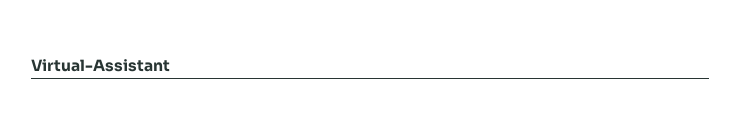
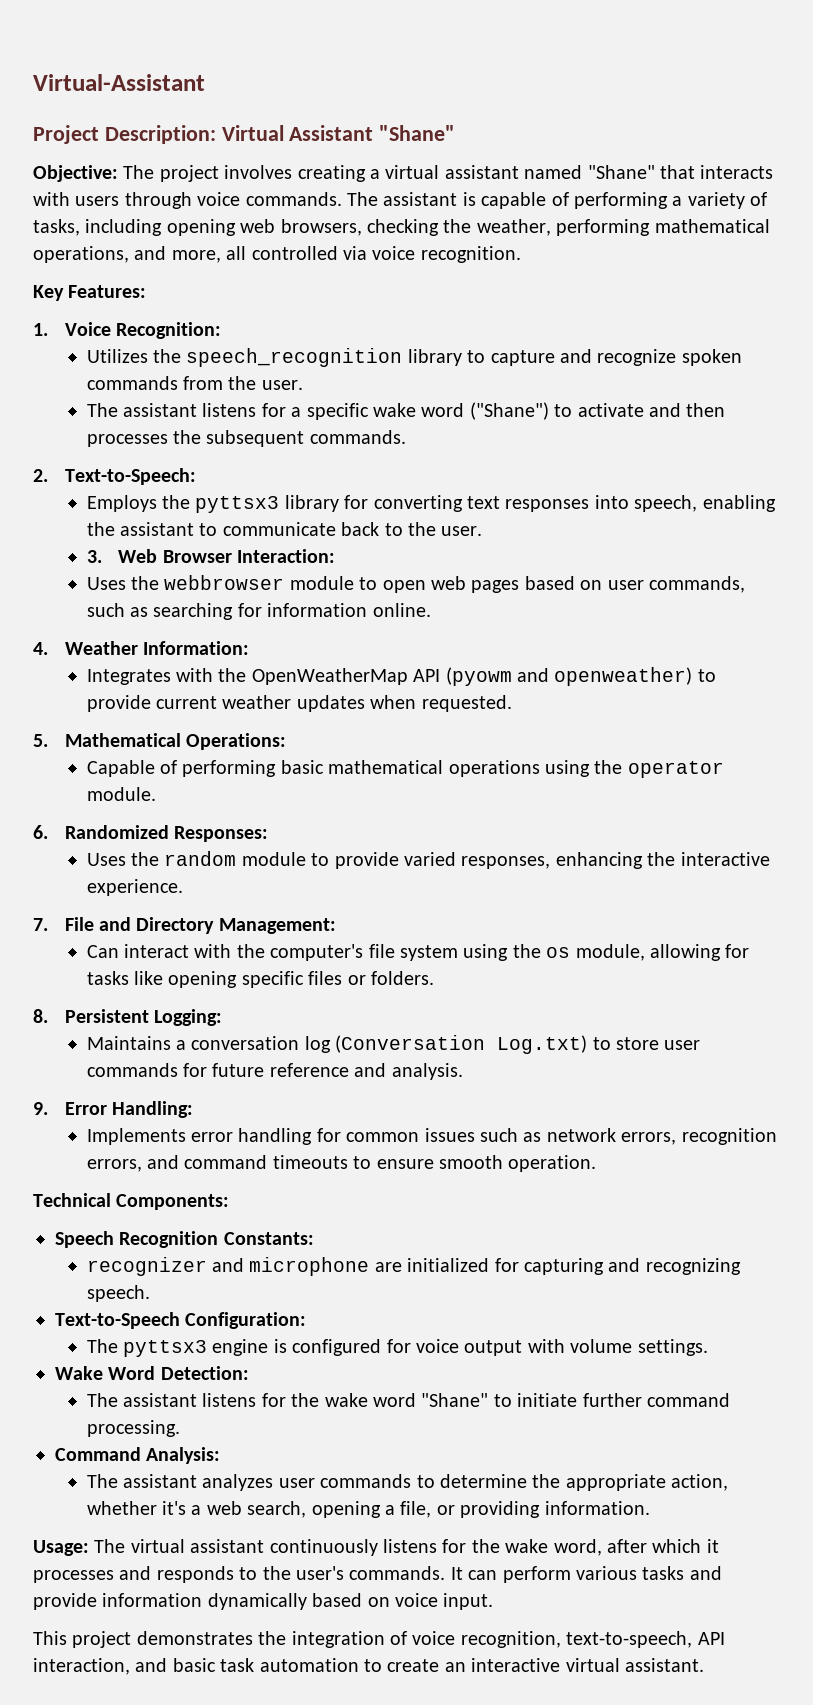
(170, 65) none -> [33,125,456,144] [33,165,774,182] [33,192,768,209] [33,219,770,236] [33,246,521,263] [33,285,147,301] [33,322,221,339] [86,348,742,367] [86,376,303,390] [86,402,726,420] [86,430,406,447] [33,468,196,485] [86,495,776,513] [86,522,483,536] [86,549,335,563] [86,575,745,593] [86,603,431,620] [33,641,249,655] [86,667,716,686] [86,695,512,712] [33,733,286,750] [86,760,724,778] [86,787,156,801] [33,825,268,842] [86,851,770,869] [86,879,183,896] [33,917,336,934] [86,944,750,961] [86,971,434,988] [33,1009,222,1026] [86,1035,701,1054] [86,1063,463,1080] [33,1101,193,1118] [86,1128,777,1145] [86,1155,597,1172] [33,1193,230,1210] [55,1231,314,1248] [86,1257,741,1276] [86,1285,150,1302] [55,1312,307,1329] [86,1339,708,1357] [55,1366,249,1380] [86,1393,730,1407] [86,1420,180,1437] [55,1447,221,1464] [86,1474,729,1491] [86,1501,650,1518] [33,1539,719,1556] [33,1566,722,1583] [33,1593,494,1610] [33,1631,725,1648] [33,1658,704,1675] // Project Description: Virtual Assistant "Shane" // Objective: The project involves creating a virtual assistant named "Shane" that interacts with users through voice commands. The assistant is capable of performing a variety of tasks, including opening web browsers, checking the weather, performing mathematical operations, and more, all controlled via voice recognition. // Key Features: // 1. Voice Recognition: // Utilizes the speech_recognition library to capture and recognize spoken commands from the user. // The assistant listens for a specific wake word ("Shane") to activate and then processes the subsequent commands. // 2. Text-to-Speech: // Employs the pyttsx3 library for converting text responses into speech, enabling the assistant to communicate back to the user. // 3. Web Browser Interaction: // Uses the webbrowser module to open web pages based on user commands, such as searching for information online. // 4. Weather Information: // Integrates with the OpenWeatherMap API (pyowm and openweather) to provide current weather updates when requested. // 5. Mathematical Operations: // Capable of performing basic mathematical operations using the operator module. // 6. Randomized Responses: // Uses the random module to provide varied responses, enhancing the interactive experience. // 7. File and Directory Management: // Can interact with the computer's file system using the os module, allowing for tasks like opening specific files or folders. // 8. Persistent Logging: // Maintains a conversation log (Conversation Log.txt) to store user commands for future reference and analysis. // 9. Error Handling: // Implements error handling for common issues such as network errors, recognition errors, and command timeouts to ensure smooth operation. // Technical Components: // Speech Recognition Constants: // recognizer and microphone are initialized for capturing and recognizing speech. // Text-to-Speech Configuration: // The pyttsx3 engine is configured for voice output with volume settings. // Wake Word Detection: // The assistant listens for the wake word "Shane" to initiate further command processing. // Command Analysis: // The assistant analyzes user commands to determine the appropriate action, whether it's a web search, opening a file, or providing information. // Usage: The virtual assistant continuously listens for the wake word, after which it processes and responds to the user's commands. It can perform various tasks and provide information dynamically based on voice input. // This project demonstrates the integration of voice recognition, text-to-speech, API interaction, and basic task automation to create an interactive virtual assistant.

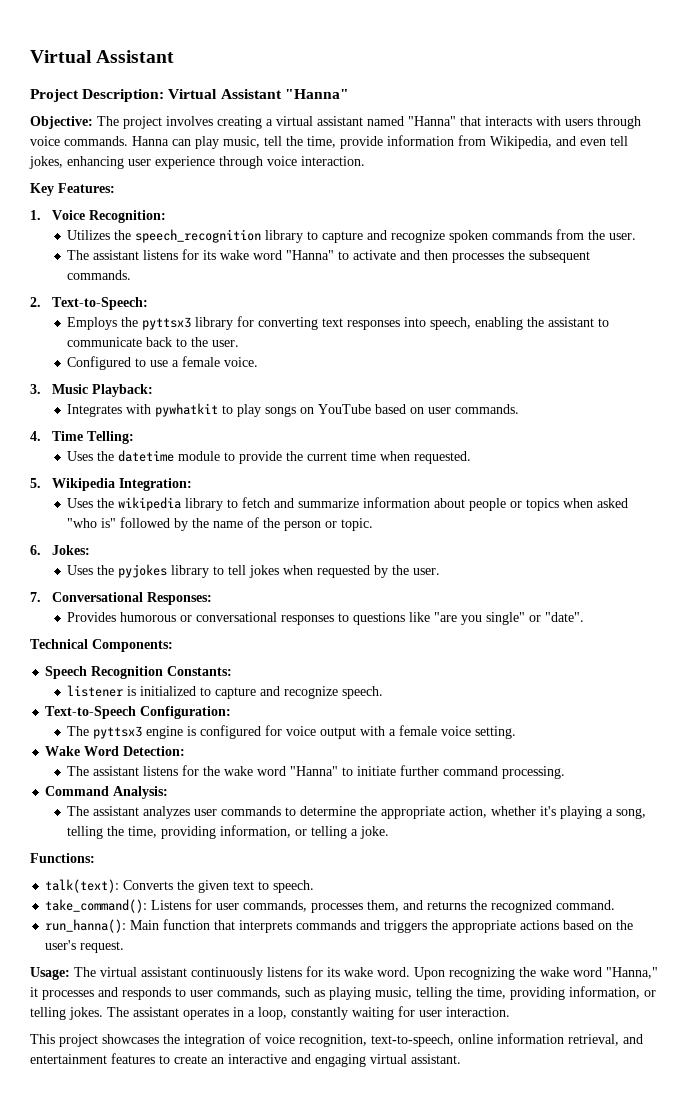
[33,74,205,91] Virtual-Assistant -> [30,50,175,63] Virtual Assistant
[379,125,456,141] "Shane" -> [284,89,349,99] "Hanna"
[587,165,655,179] "Shane" -> [408,116,456,126] "Hanna"
[347,192,768,209] [33,219,770,236] [33,246,521,263] The assistant is capable of performing a variety of tasks, including opening web browsers, checking the weather, performing mathematical operations, and more, all controlled via voice recognition. -> [132,135,628,149] [29,156,365,169] Hanna can play music, tell the time, provide information from Wikipedia, and even tell jokes, enhancing user experience through voice interaction.
[291,402,549,420] a specific wake word ("Shane") -> [203,250,335,260] its wake word "Hanna"
[86,549,335,563] [86,575,745,593] [86,603,431,620] [33,641,249,655] [86,667,716,686] [86,695,512,712] [33,733,286,750] [86,760,724,778] [86,787,156,801] [33,825,268,842] [86,851,770,869] [86,879,183,896] [33,917,336,934] [86,944,750,961] [86,971,434,988] [33,1009,222,1026] [86,1035,701,1054] [86,1063,463,1080] [33,1101,193,1118] [86,1128,777,1145] [86,1155,597,1172] 3. Web Browser Interaction: // Uses the webbrowser module to open web pages based on user commands, such as searching for information online. // 4. Weather Information: // Integrates with the OpenWeatherMap API (pyowm and openweather) to provide current weather updates when requested. // 5. Mathematical Operations: // Capable of performing basic mathematical operations using the operator module. // 6. Randomized Responses: // Uses the random module to provide varied responses, enhancing the interactive experience. // 7. File and Directory Management: // Can interact with the computer's file system using the os module, allowing for tasks like opening specific files or folders. // 8. Persistent Logging: // Maintains a conversation log (Conversation Log.txt) to store user commands for future reference and analysis. // 9. Error Handling: // Implements error handling for common issues such as network errors, recognition errors, and command timeouts to ensure smooth operation. -> [67,356,259,370] [30,384,153,397] [67,403,520,417] [30,431,134,444] [67,450,472,464] [30,478,192,491] [67,497,629,511] [67,517,374,531] [30,545,90,555] [67,564,441,578] [30,592,212,605] [67,612,585,625] Configured to use a female voice. // 3. Music Playback: // Integrates with pywhatkit to play songs on YouTube based on user commands. // 4. Time Telling: // Uses the datetime module to provide the current time when requested. // 5. Wikipedia Integration: // Uses the wikipedia library to fetch and summarize information about people or topics when asked "who is" followed by the name of the person or topic. // 6. Jokes: // Uses the pyjokes library to tell jokes when requested by the user. // 7. Conversational Responses: // Provides humorous or conversational responses to questions like "are you single" or "date".
[86,1257,741,1276] recognizer and microphone are initialized for capturing and recognizing -> [67,685,339,699] listener is initialized to capture and recognize
[570,1339,708,1356] volume settings. -> [389,725,517,739] a female voice setting.
[421,1393,489,1407] "Shane" -> [290,766,339,776] "Hanna"
[191,1501,650,1518] a web search, opening a file, or providing information. -> [560,806,647,819] [67,825,390,839] [30,853,95,863] [45,879,315,893] [45,899,616,913] [45,919,634,933] [45,940,125,953] playing a song, telling the time, providing information, or telling a joke. // Functions: // talk(text): Converts the given text to speech. // take_command(): Listens for user commands, processes them, and returns the recognized command. // run_hanna(): Main function that interprets commands and triggers the appropriate actions based on the user's request.
[471,1539,702,1556] the wake word, after which -> [327,967,658,980] its wake word. Upon recognizing the wake word "Hanna,"
[262,1566,722,1583] [33,1593,494,1610] the user's commands. It can perform various tasks and provide information dynamically based on voice input. -> [190,986,656,1000] [30,1006,510,1020] user commands, such as playing music, telling the time, providing information, or telling jokes. The assistant operates in a loop, constantly waiting for user interaction.
[136,1631,253,1645] demonstrates -> [102,1034,159,1044] showcases
[697,1632,725,1645] [33,1658,359,1675] API interaction, and basic task automation -> [458,1033,643,1046] [30,1053,155,1064] online information retrieval, and entertainment features
(561, 1665) none -> [291,1054,366,1067] and engaging

